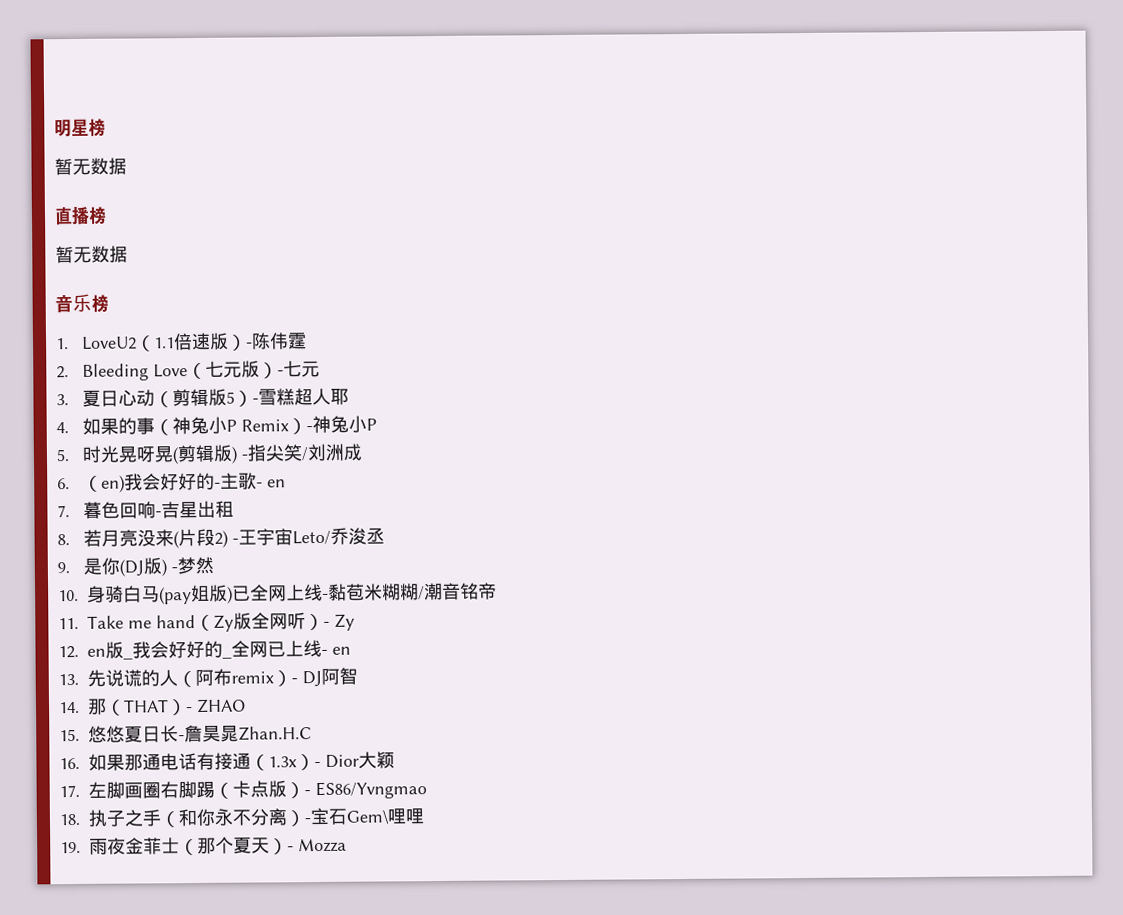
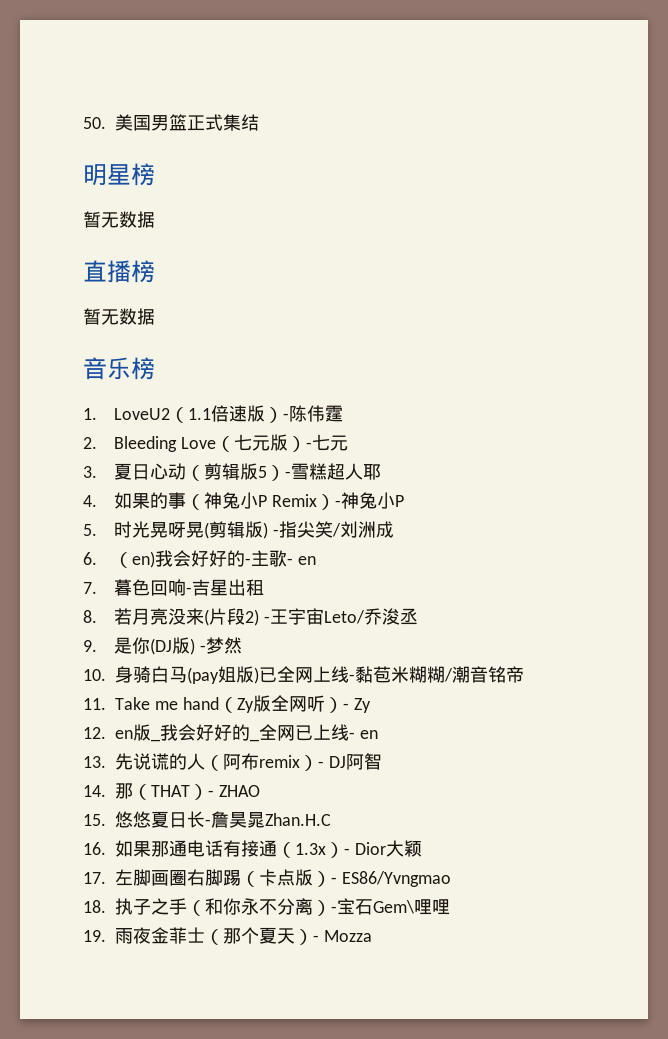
(54, 128) none -> [83,114,259,131] 50.美国男篮正式集结 //

